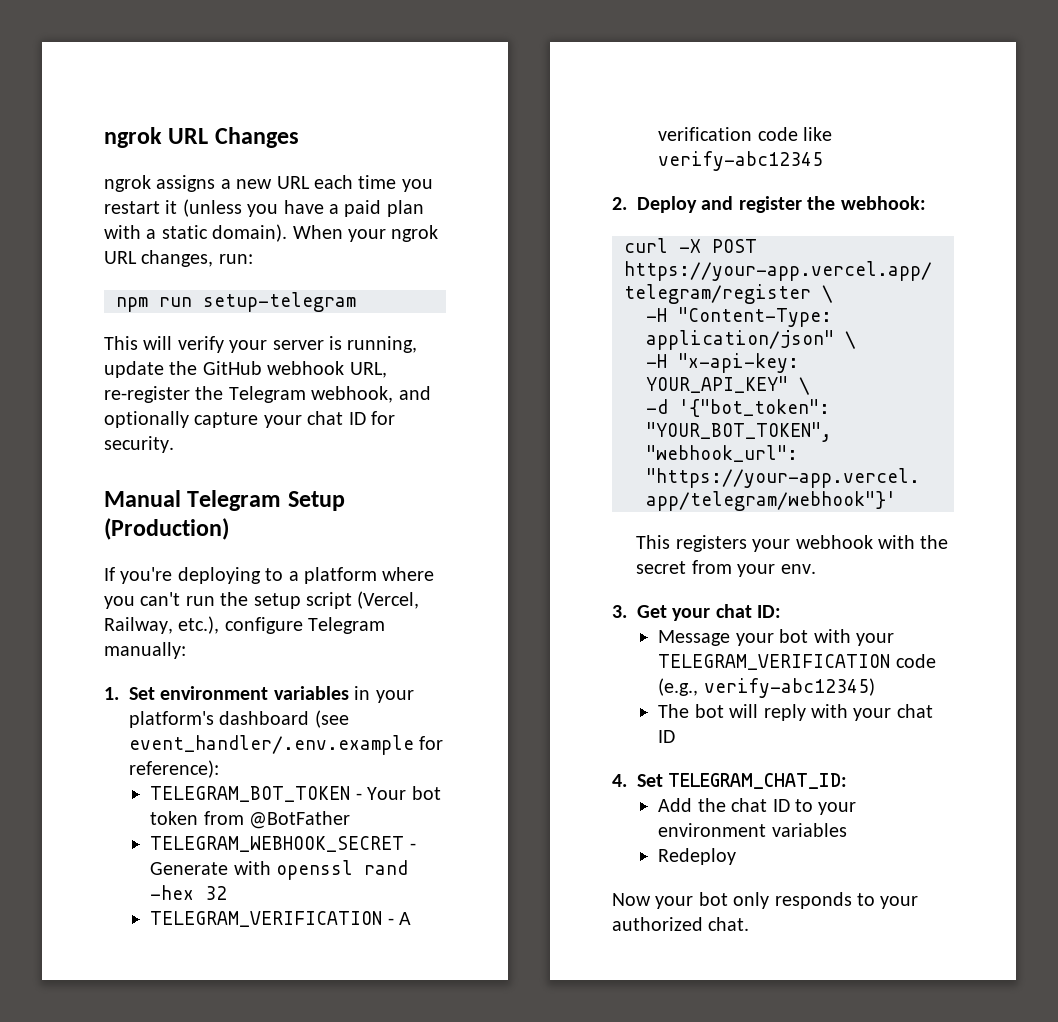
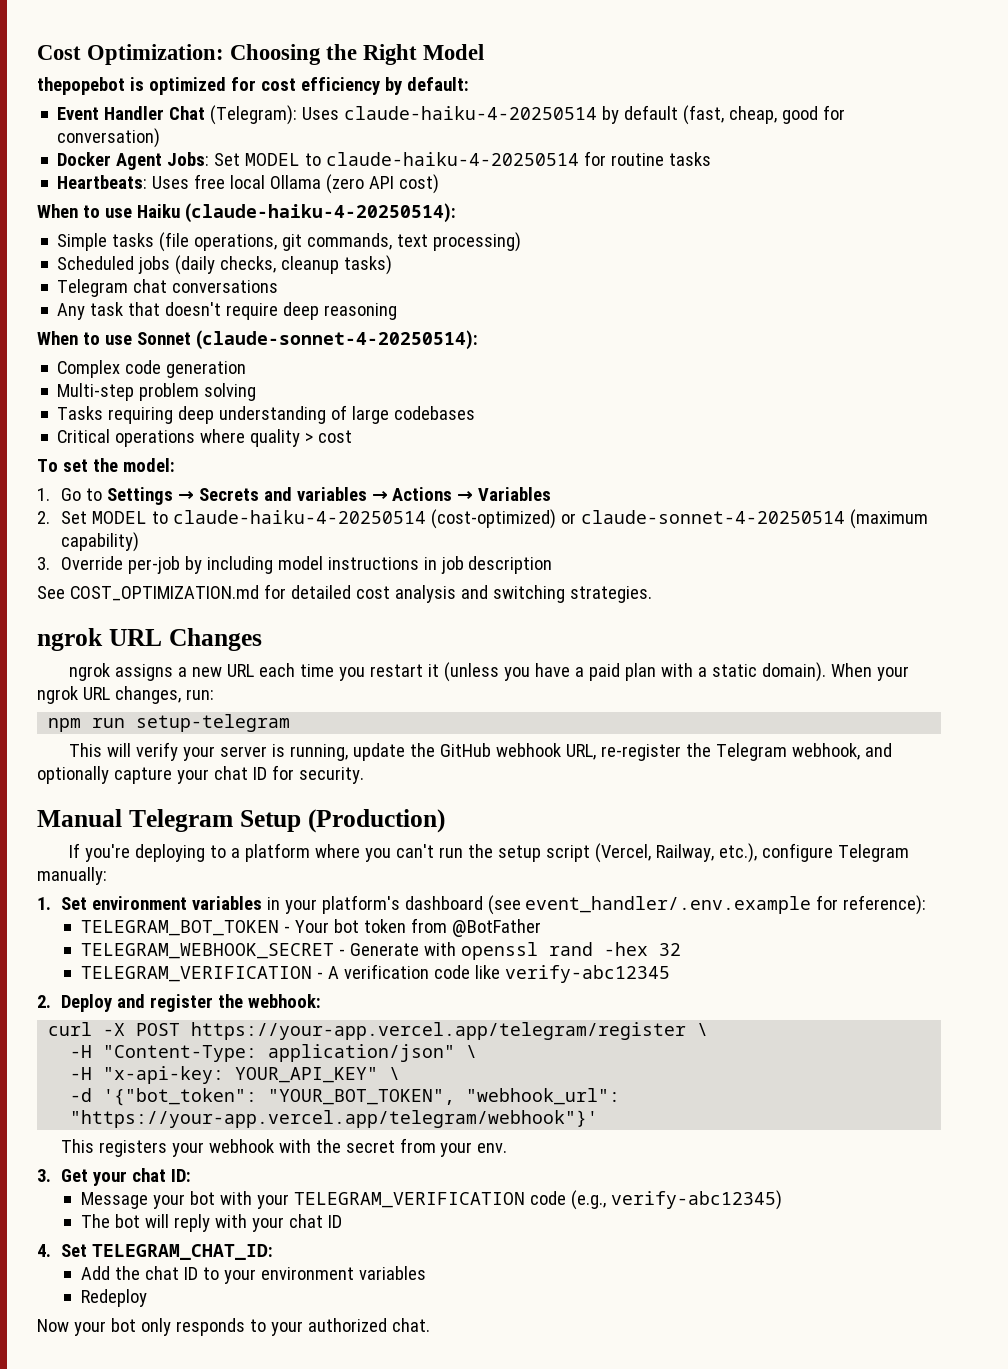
(104, 137) none -> [37,44,485,65] [37,77,469,95] [57,105,846,125] [57,128,161,148] [57,151,712,170] [57,174,440,194] [37,203,456,223] [57,232,522,252] [57,255,393,275] [57,279,279,297] [57,302,398,320] [37,330,478,350] [57,360,247,378] [57,383,257,401] [57,405,476,424] [57,429,353,447] [37,458,175,472] [37,487,552,505] [37,509,928,529] [60,532,139,552] [37,556,553,574] [37,584,652,603] Cost Optimization: Choosing the Right Model // thepopebot is optimized for cost efficiency by default: // Event Handler Chat (Telegram): Uses claude-haiku-4-20250514 by default (fast, cheap, good for conversation) // Docker Agent Jobs: Set MODEL to claude-haiku-4-20250514 for routine tasks // Heartbeats: Uses free local Ollama (zero API cost) // When to use Haiku (claude-haiku-4-20250514): // Simple tasks (file operations, git commands, text processing) // Scheduled jobs (daily checks, cleanup tasks) // Telegram chat conversations // Any task that doesn't require deep reasoning // When to use Sonnet (claude-sonnet-4-20250514): // Complex code generation // Multi-step problem solving // Tasks requiring deep understanding of large codebases // Critical operations where quality > cost // To set the model: // 1. Go to Settings → Secrets and variables → Actions → Variables // 2. Set MODEL to claude-haiku-4-20250514 (cost-optimized) or claude-sonnet-4-20250514 (maximum capability) // 3. Override per-job by including model instructions in job description // See COST_OPTIMIZATION.md for detailed cost analysis and switching strategies. //

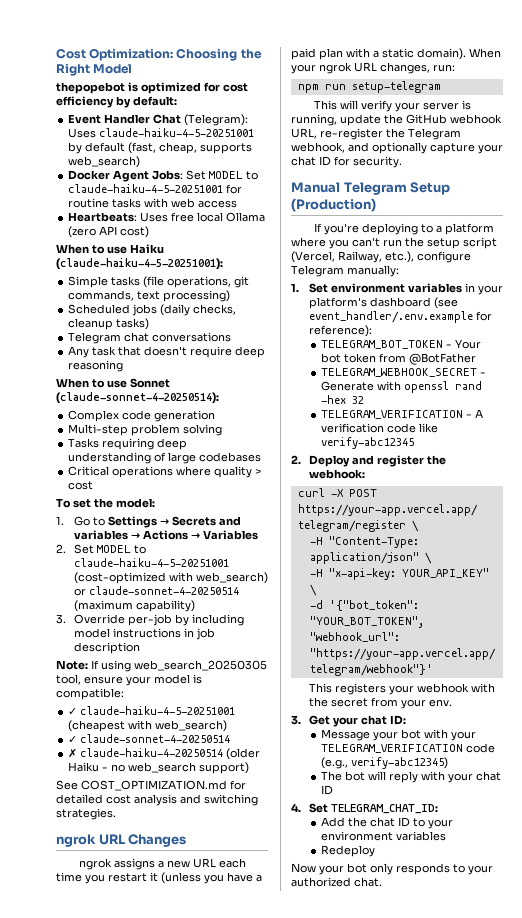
[344,106,598,120] claude-haiku-4-20250514 -> [99,128,255,137] claude-haiku-4-5-20251001
[782,105,846,124] [57,128,161,148] good for conversation) -> [200,143,253,154] [68,156,141,168] supports web_search)
[326,152,580,166] claude-haiku-4-20250514 -> [68,184,224,193] claude-haiku-4-5-20251001
(712, 159) none -> [144,198,238,208] with web access
[184,203,456,223] (claude-haiku-4-20250514): -> [56,258,223,270] (claude-haiku-4-5-20251001):
[172,509,556,529] claude-haiku-4-20250514 (cost-optimized) -> [73,558,229,567] [73,572,268,584] claude-haiku-4-5-20251001 (cost-optimized with web_search)
(553, 565) none -> [56,660,267,672] [56,674,202,686] [56,688,124,700] [68,706,236,715] [68,720,228,732] [68,734,231,743] [68,748,261,760] [68,762,250,774] // Note: If using web_search_20250305 tool, ensure your model is compatible: // ✓ claude-haiku-4-5-20251001 (cheapest with web_search) // ✓ claude-sonnet-4-20250514 // ✗ claude-haiku-4-20250514 (older Haiku - no web_search support)

